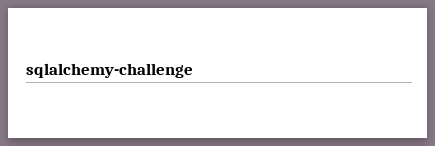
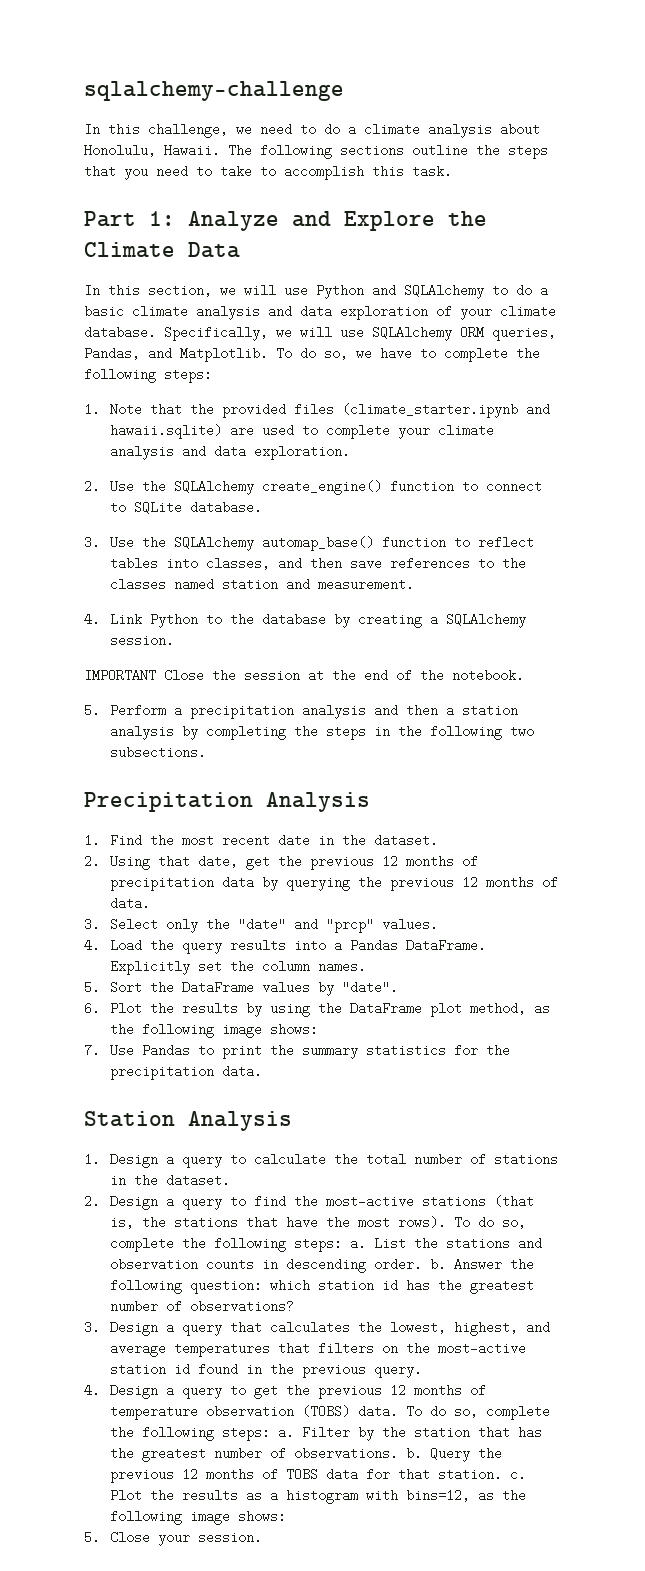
(193, 70) none -> [84,123,540,138] [84,144,548,159] [84,165,452,180] [84,211,487,231] [84,242,240,258] [84,284,548,299] [84,305,556,320] [84,326,556,341] [84,347,540,362] [84,368,212,383] [84,403,550,418] [109,424,494,439] [109,445,350,460] [84,480,542,495] [109,501,262,514] [84,536,534,551] [109,557,526,570] [109,578,414,591] [84,613,526,628] [109,634,174,647] [84,669,524,682] [84,704,518,719] [109,725,534,740] [109,746,206,759] [84,792,370,812] [84,834,438,847] [84,855,478,870] [109,876,558,891] [109,897,150,910] [84,918,438,933] [84,939,486,954] [109,960,366,975] [84,981,398,996] [84,1002,550,1017] [109,1023,318,1038] [84,1044,510,1059] [109,1065,262,1080] [84,1111,292,1131] [84,1153,558,1168] [109,1174,230,1187] [84,1195,534,1210] [109,1216,526,1229] [109,1237,542,1252] [109,1258,534,1273] [109,1279,534,1294] [109,1300,294,1313] [84,1321,550,1336] [109,1342,526,1357] [109,1363,422,1378] [84,1384,486,1399] [109,1405,550,1420] [109,1426,542,1441] [109,1447,502,1462] [109,1468,526,1483] [109,1489,526,1504] [109,1510,286,1525] [84,1531,262,1546] // In this challenge, we need to do a climate analysis about Honolulu, Hawaii. The following sections outline the steps that you need to take to accomplish this task. // Part 1: Analyze and Explore the Climate Data // In this section, we will use Python and SQLAlchemy to do a basic climate analysis and data exploration of your climate database. Specifically, we will use SQLAlchemy ORM queries, Pandas, and Matplotlib. To do so, we have to complete the following steps: // 1. Note that the provided files (climate_starter.ipynb and hawaii.sqlite) are used to complete your climate analysis and data exploration. // 2. Use the SQLAlchemy create_engine() function to connect to SQLite database. // 3. Use the SQLAlchemy automap_base() function to reflect tables into classes, and then save references to the classes named station and measurement. // 4. Link Python to the database by creating a SQLAlchemy session. // IMPORTANT Close the session at the end of the notebook. // 5. Perform a precipitation analysis and then a station analysis by completing the steps in the following two subsections. // Precipitation Analysis // 1. Find the most recent date in the dataset. // 2. Using that date, get the previous 12 months of precipitation data by querying the previous 12 months of data. // 3. Select only the "date" and "prcp" values. // 4. Load the query results into a Pandas DataFrame. Explicitly set the column names. // 5. Sort the DataFrame values by "date". // 6. Plot the results by using the DataFrame plot method, as the following image shows: // 7. Use Pandas to print the summary statistics for the precipitation data. // Station Analysis // 1. Design a query to calculate the total number of stations in the dataset. // 2. Design a query to find the most-active stations (that is, the stations that have the most rows). To do so, complete the following steps: a. List the stations and observation counts in descending order. b. Answer the following question: which station id has the greatest number of observations? // 3. Design a query that calculates the lowest, highest, and average temperatures that filters on the most-active station id found in the previous query. // 4. Design a query to get the previous 12 months of temperature observation (TOBS) data. To do so, complete the following steps: a. Filter by the station that has the greatest number of observations. b. Query the previous 12 months of TOBS data for that station. c. Plot the results as a histogram with bins=12, as the following image shows: // 5. Close your session.

